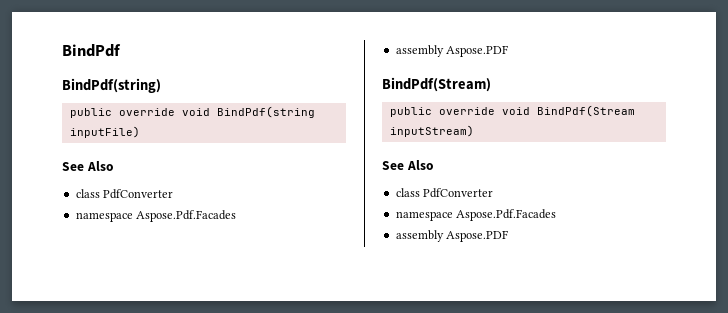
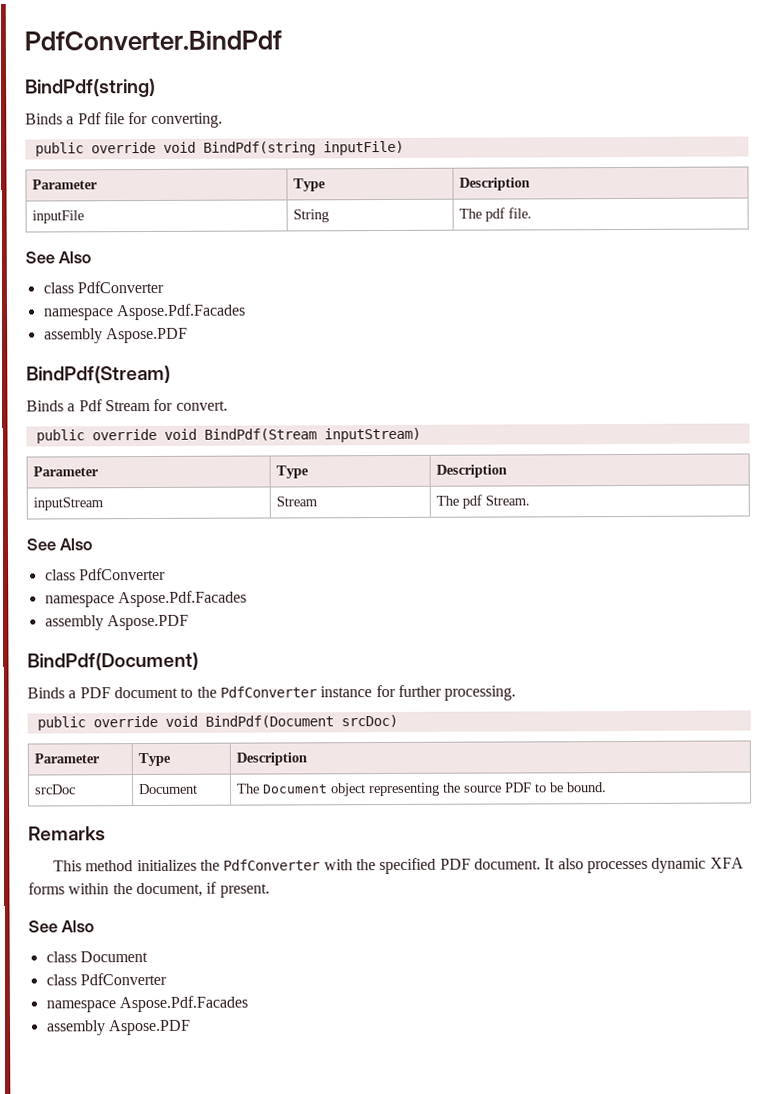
[62,44,121,57] BindPdf -> [24,30,282,51] PdfConverter.BindPdf
(161, 85) none -> [25,112,223,128] // Binds a Pdf file for converting.
(140, 132) none -> [32,179,99,190] [293,178,327,192] [459,177,531,191] [32,210,85,224] [293,209,330,223] [459,207,533,222] // Parameter | Type | Description // inputFile | String | The pdf file.
(491, 84) none -> [26,398,228,412] // Binds a Pdf Stream for convert.
[382,160,434,170] [395,188,494,198] [395,209,557,221] [395,230,509,242] // See Also // class PdfConverter // namespace Aspose.Pdf.Facades // assembly Aspose.PDF -> [33,466,100,477] [276,465,310,479] [436,464,508,478] [33,497,105,511] [276,496,319,507] [436,494,531,509] [26,538,94,551] [44,567,166,581] [44,590,247,608] [44,614,189,631] [27,651,199,671] [27,684,517,701] [36,714,398,731] [34,753,101,764] [138,752,172,767] [236,752,308,766] [34,784,77,795] [138,783,199,795] [236,782,608,797] [28,826,106,841] [53,857,744,875] [28,881,270,898] [28,920,95,933] [45,951,148,963] [45,972,167,986] [45,995,248,1013] [45,1019,191,1036] // Parameter | Type | Description // inputStream | Stream | The pdf Stream. // See Also // class PdfConverter // namespace Aspose.Pdf.Facades // assembly Aspose.PDF // BindPdf(Document) // Binds a PDF document to the PdfConverter instance for further processing. // public override void BindPdf(Document srcDoc) // Parameter | Type | Description // srcDoc | Document | The Document object representing the source PDF to be bound. // Remarks // This method initializes the PdfConverter with the specified PDF document. It also processes dynamic XFA forms within the document, if present. // See Also // class Document // class PdfConverter // namespace Aspose.Pdf.Facades // assembly Aspose.PDF

